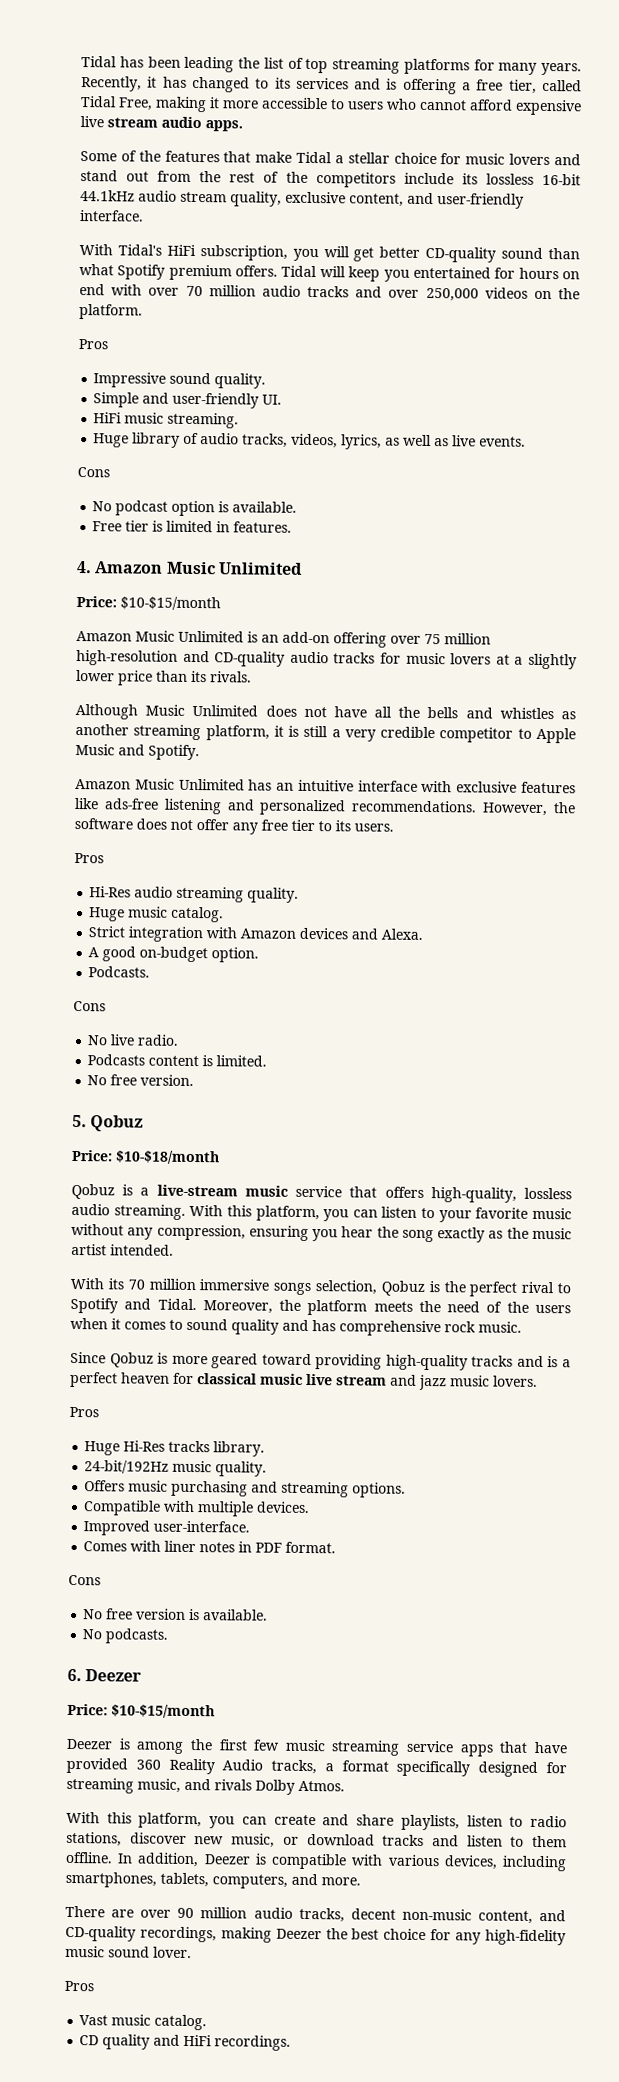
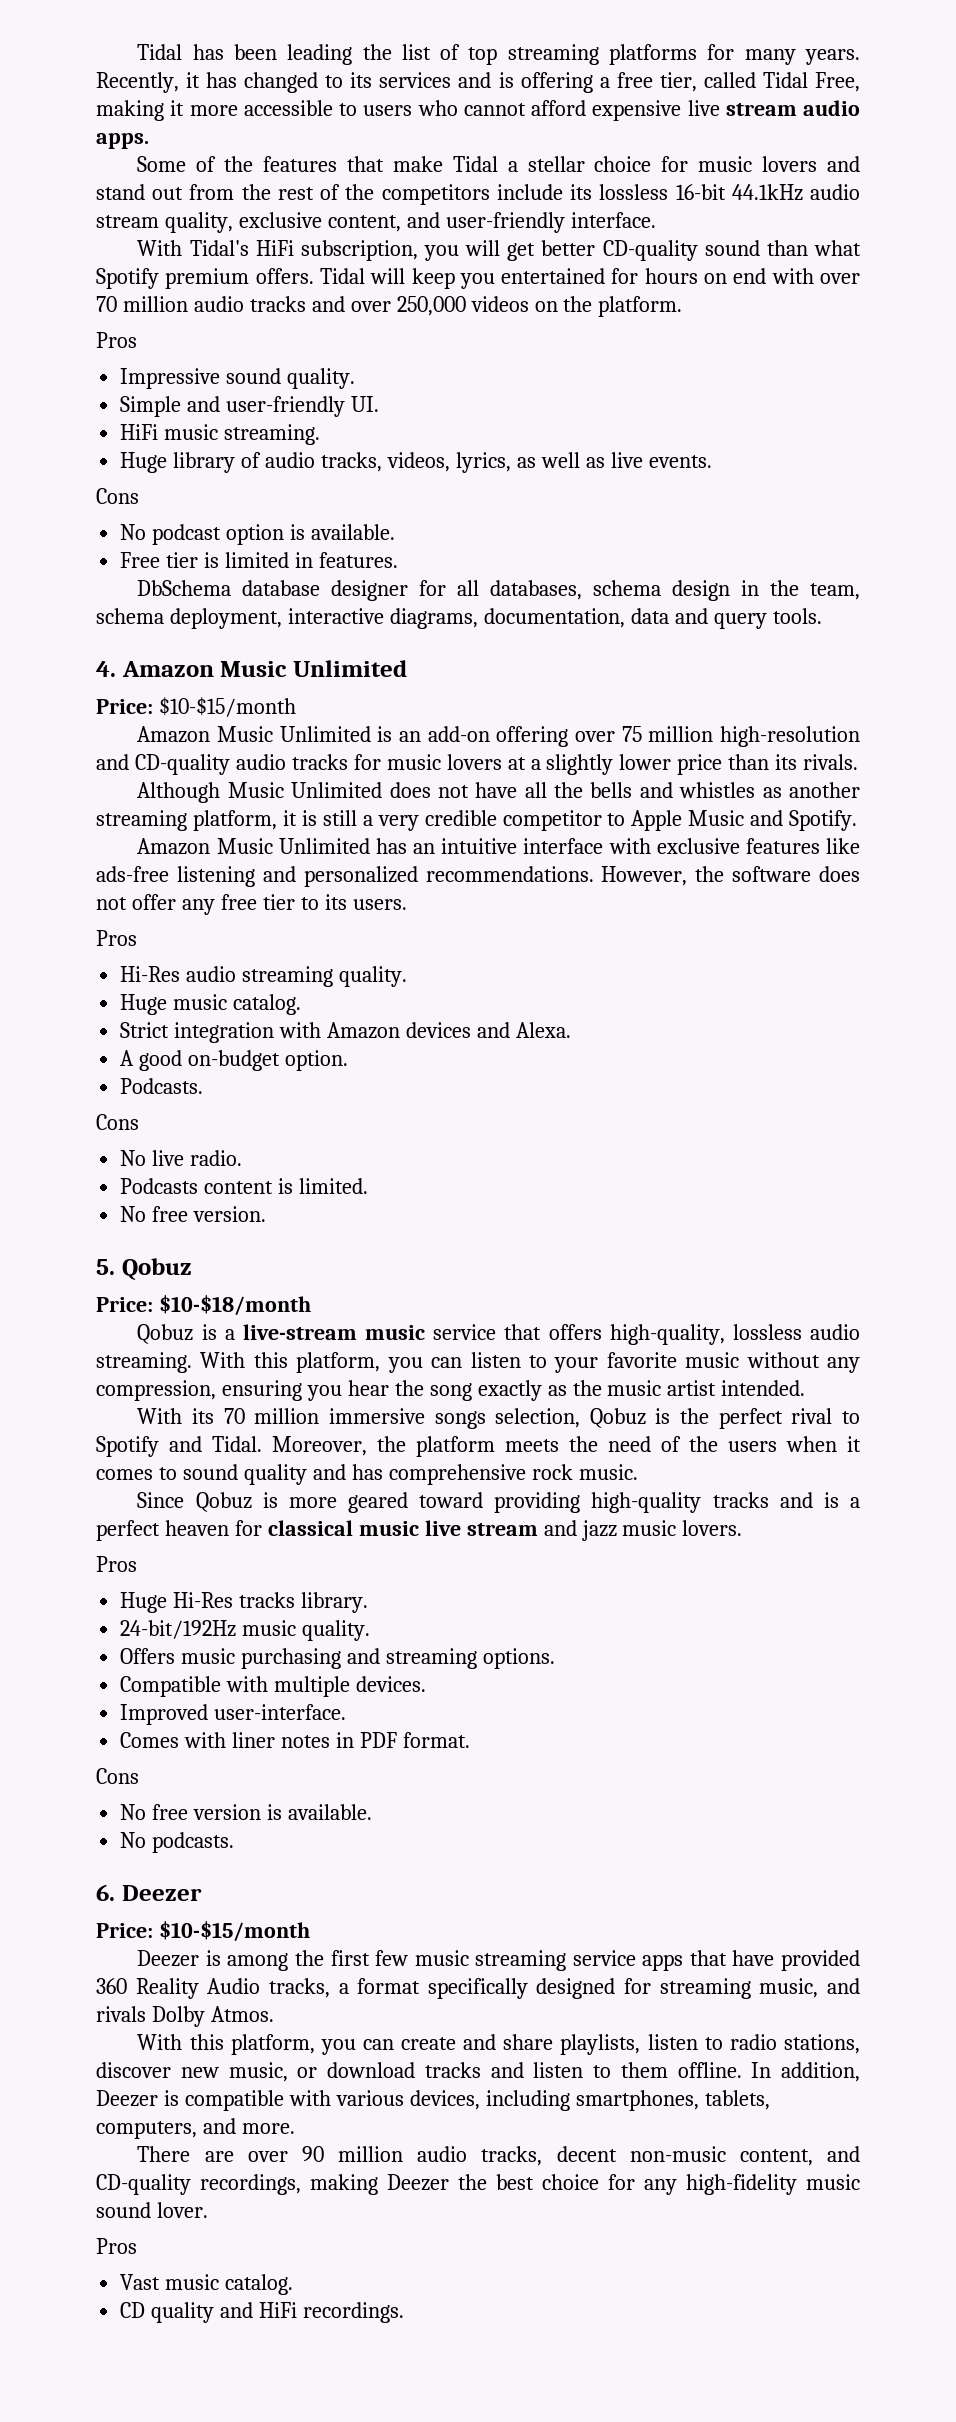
(293, 527) none -> [137,580,861,601] [96,608,822,629] // DbSchema database designer for all databases, schema design in the team, schema deployment, interactive diagrams, documentation, data and query tools.

